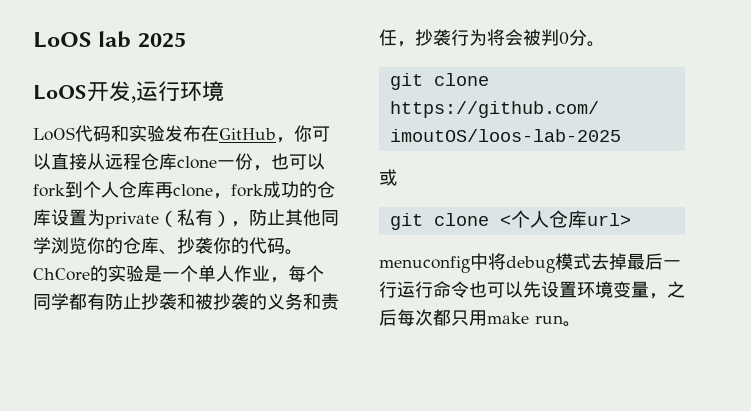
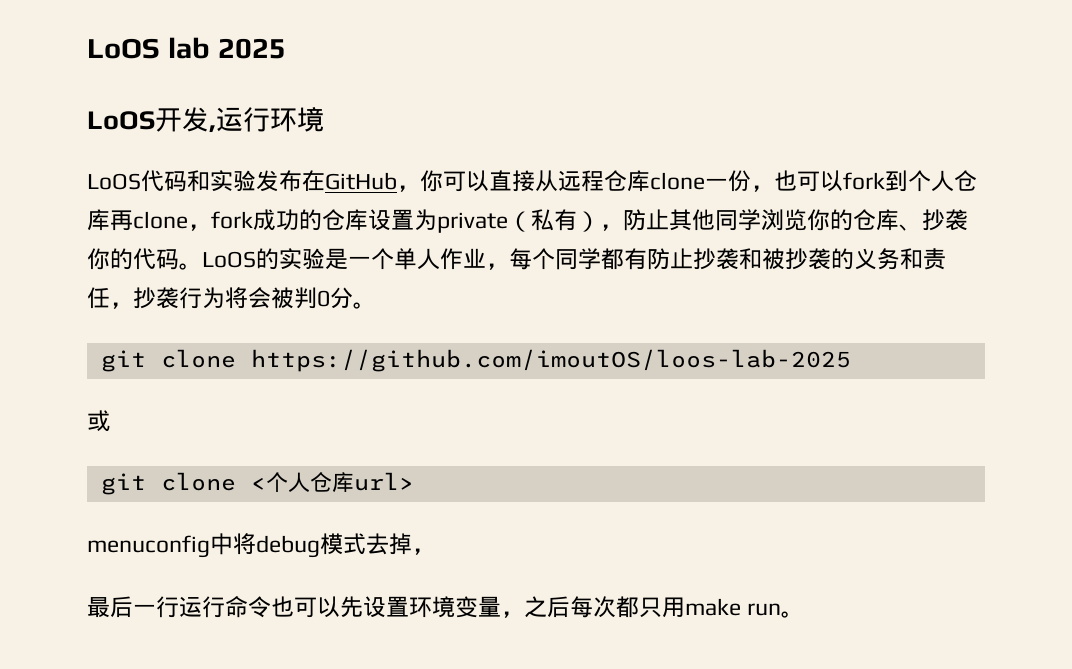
[33,268,90,281] ChCore -> [202,251,256,268] LoOS
(627, 261) none -> [412,548,435,555] ， //

